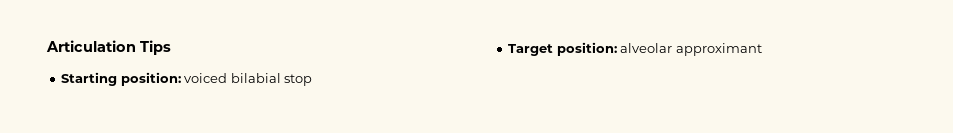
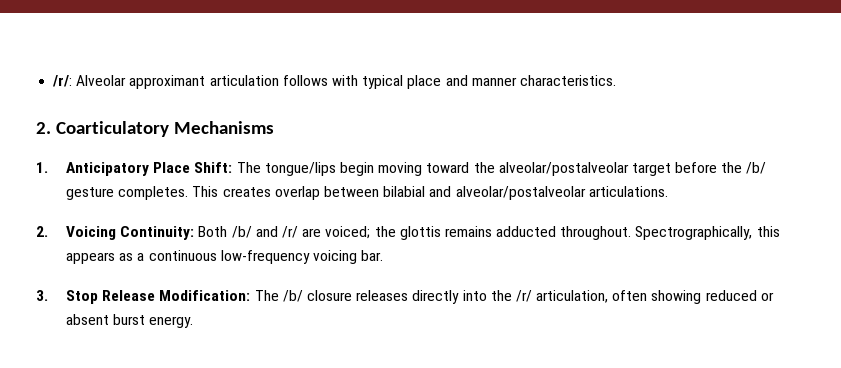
[46,40,171,55] [61,72,313,86] [508,42,762,56] Articulation Tips // Starting position: voiced bilabial stop // Target position: alveolar approximant -> [53,75,616,89] [36,121,274,137] [36,162,767,176] [66,186,668,200] [36,226,780,240] [66,250,384,264] [36,290,774,304] [66,314,194,328] /r/: Alveolar approximant articulation follows with typical place and manner characteristics. // 2. Coarticulatory Mechanisms // 1. Anticipatory Place Shift: The tongue/lips begin moving toward the alveolar/postalveolar target before the /b/ gesture completes. This creates overlap between bilabial and alveolar/postalveolar articulations. // 2. Voicing Continuity: Both /b/ and /r/ are voiced; the glottis remains adducted throughout. Spectrographically, this appears as a continuous low-frequency voicing bar. // 3. Stop Release Modification: The /b/ closure releases directly into the /r/ articulation, often showing reduced or absent burst energy.

